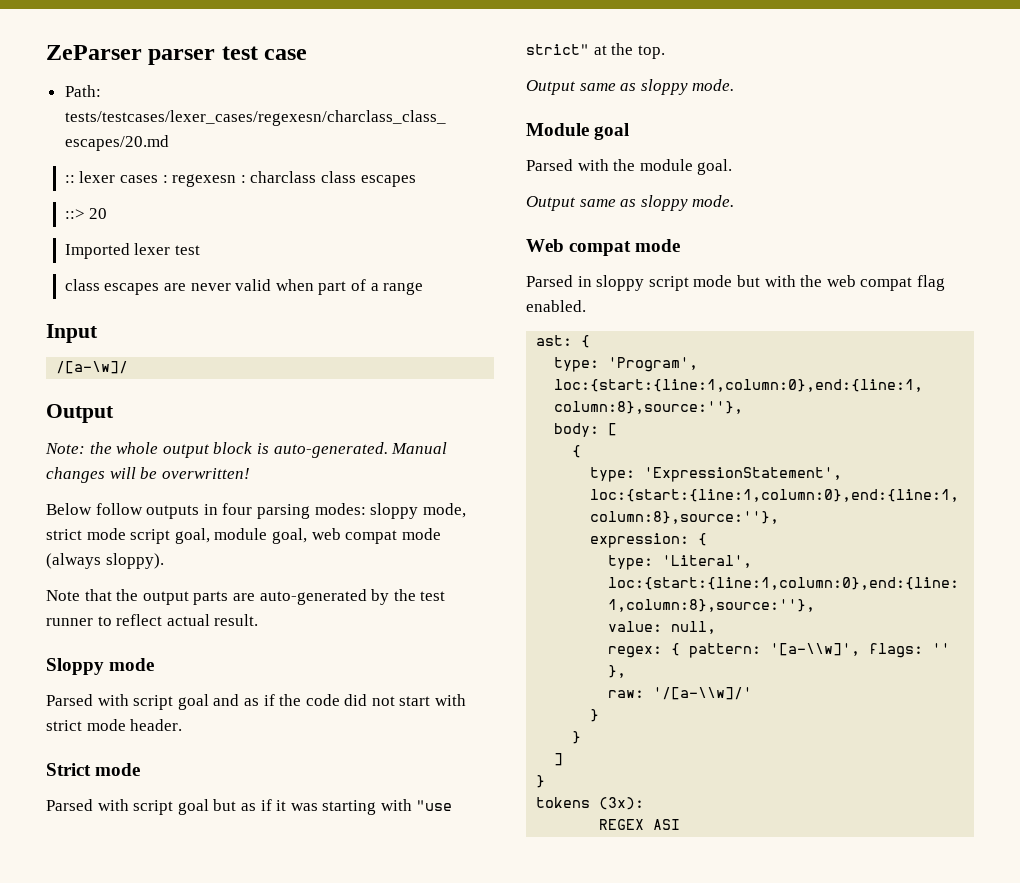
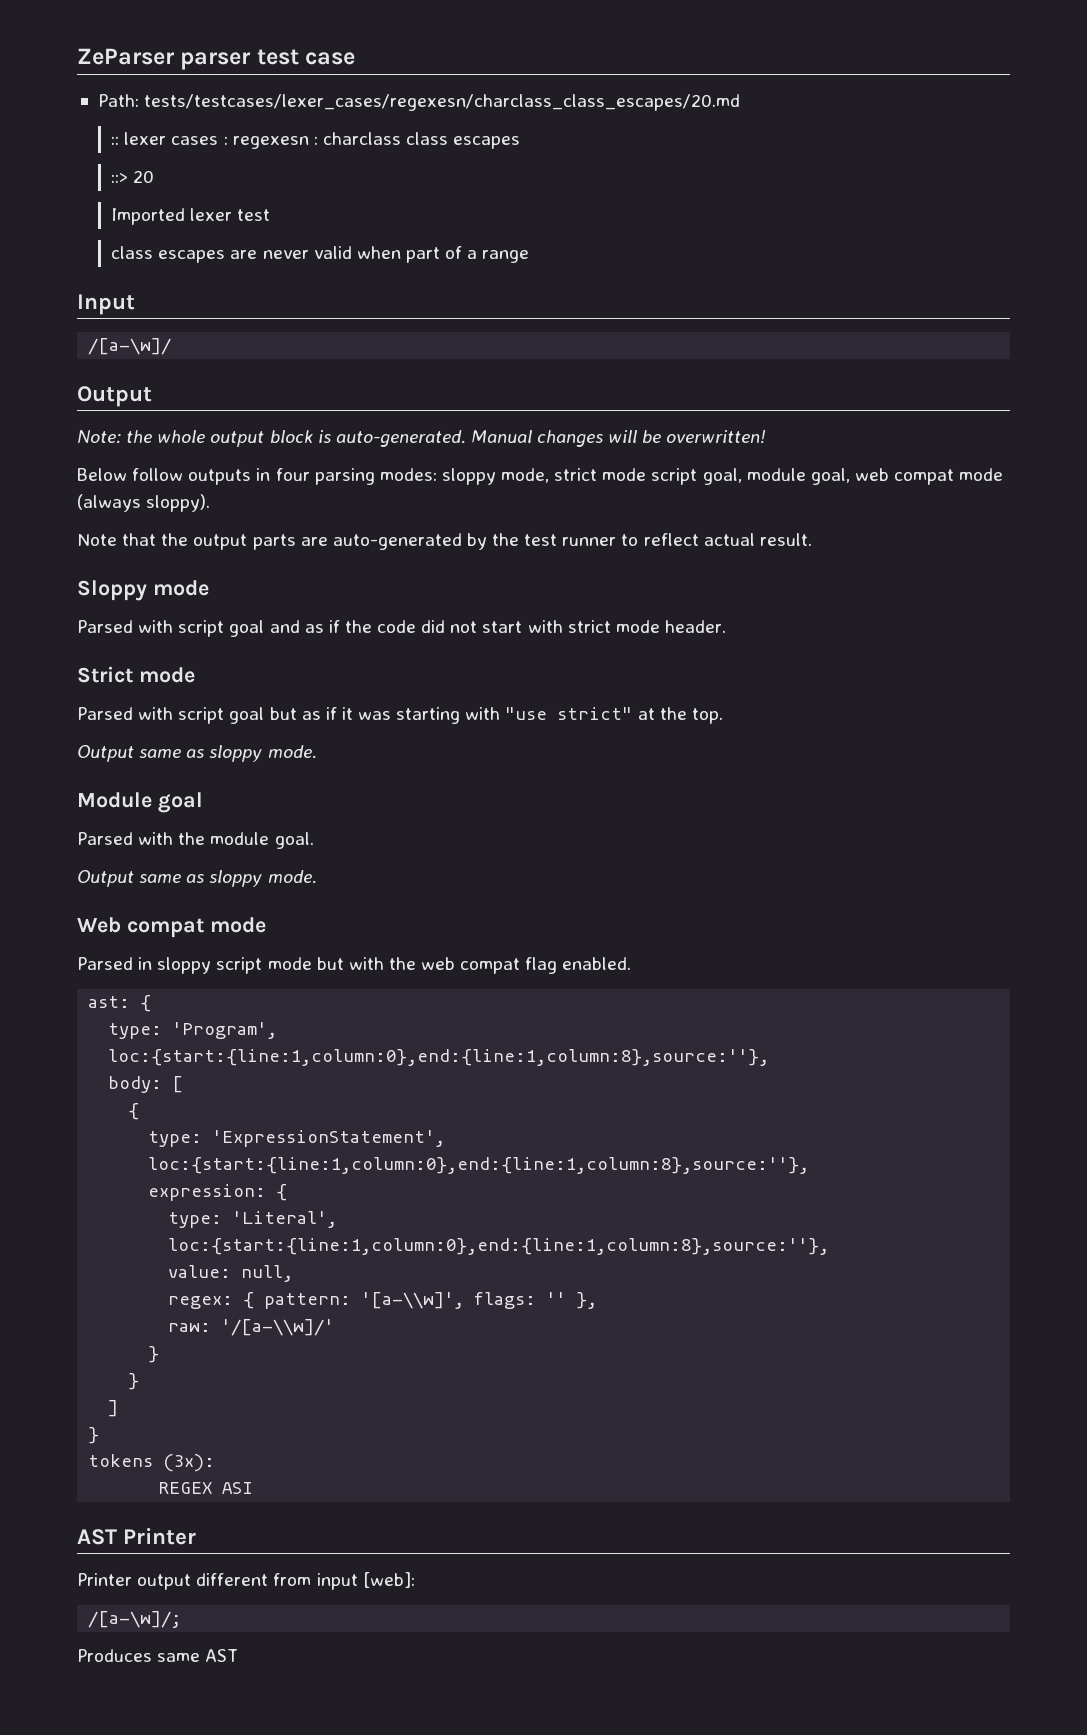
(681, 824) none -> [77,1528,197,1545] [77,1572,415,1590] [88,1611,182,1628] [77,1649,239,1662] // AST Printer // Printer output different from input [web]: // /[a-\w]/; // Produces same AST

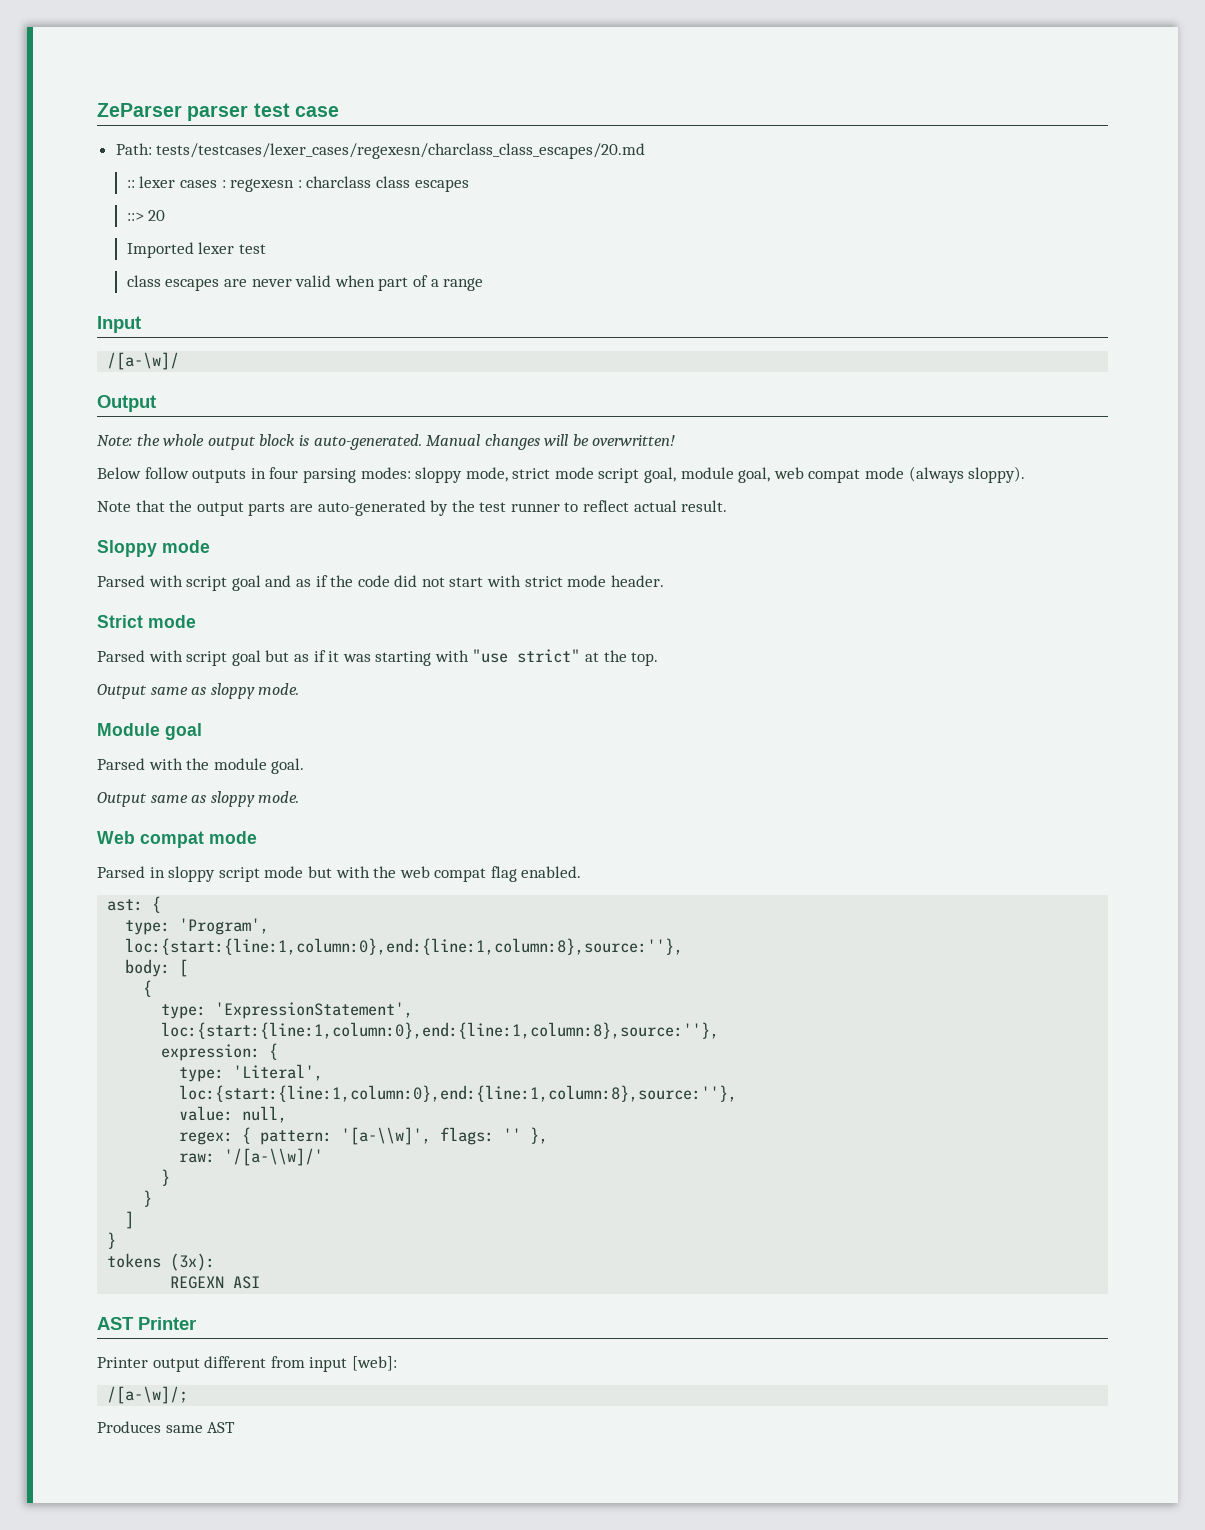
[158,1482,213,1494] REGEX -> [170,1276,225,1289] REGEXN

